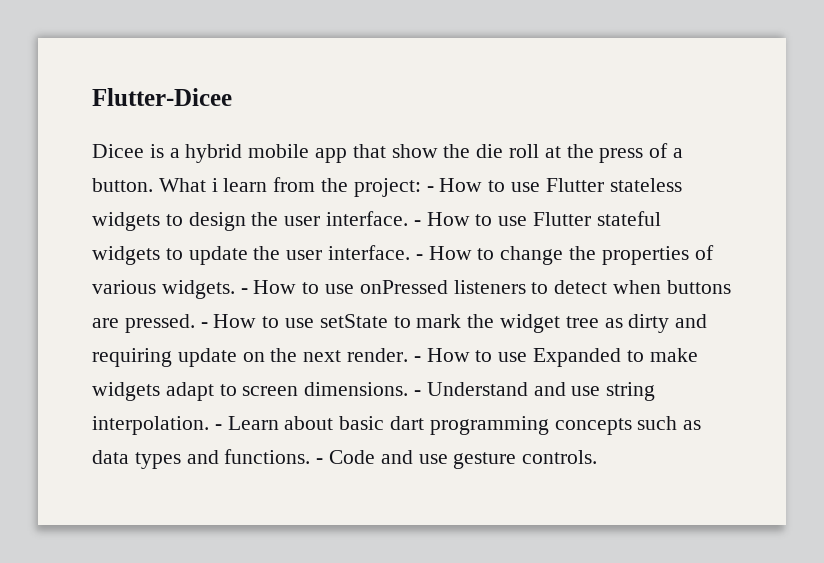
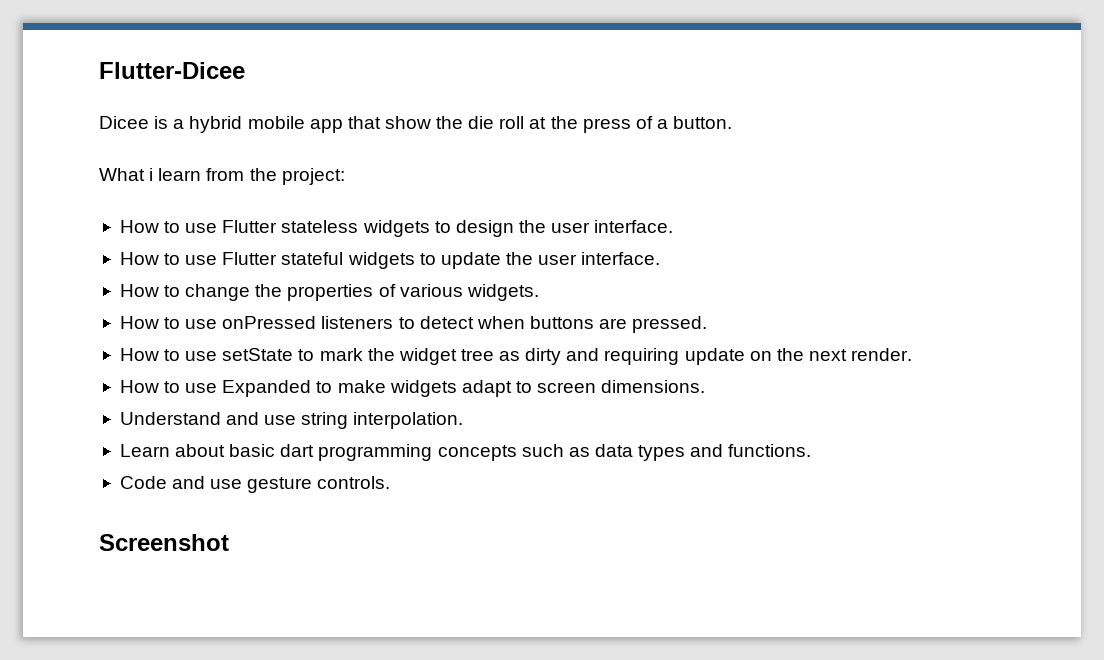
(153, 185) none -> (733, 122) //
[426,186,434,192] - -> (345, 176) //
[413,220,421,226] - -> (674, 226) //
[415,254,423,260] - -> (661, 258) //
[240,288,248,294] - -> (539, 292) //
[200,322,208,328] - -> (708, 324) //
[413,356,421,362] - -> (913, 354) //
[414,390,422,396] - -> (706, 386) //
[214,424,222,430] - -> (464, 420) //
[316,458,324,464] - -> (812, 450) //
(598, 457) none -> [99,534,229,551] // Screenshot

